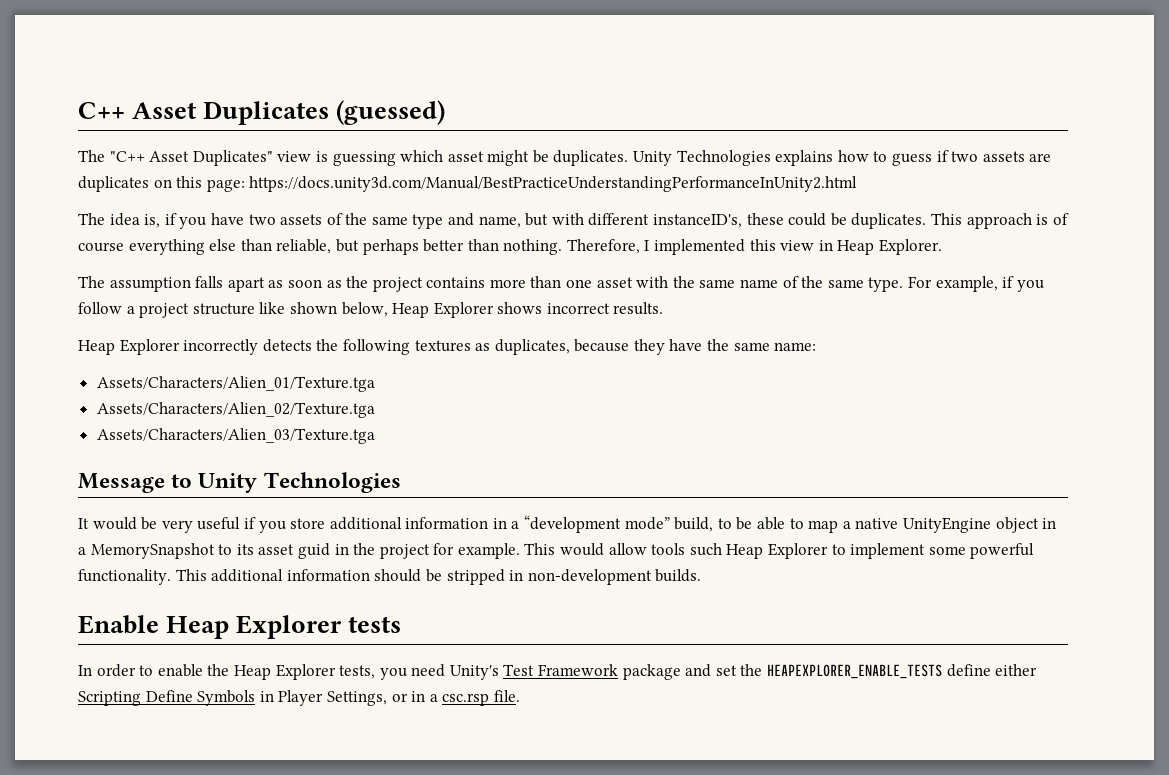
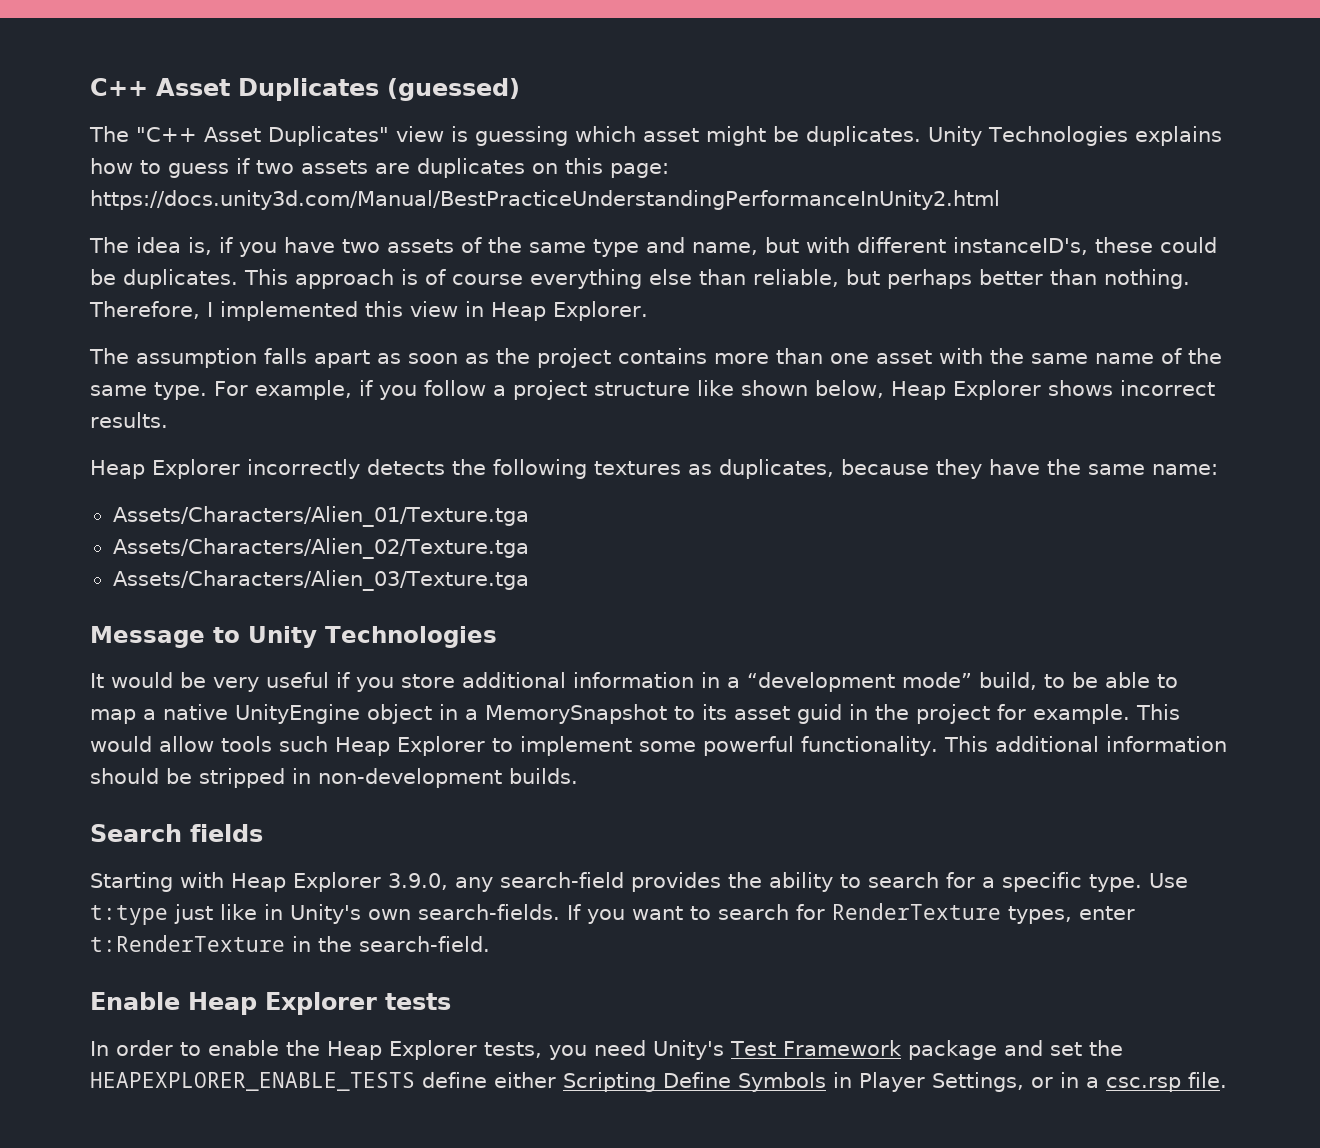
(702, 575) none -> [90,824,263,842] [90,872,1188,892] [90,903,1135,925] [90,935,490,952] // Search fields // Starting with Heap Explorer 3.9.0, any search-field provides the ability to search for a specific type. Use t:type just like in Unity's own search-fields. If you want to search for RenderTexture types, enter t:RenderTexture in the search-field.

